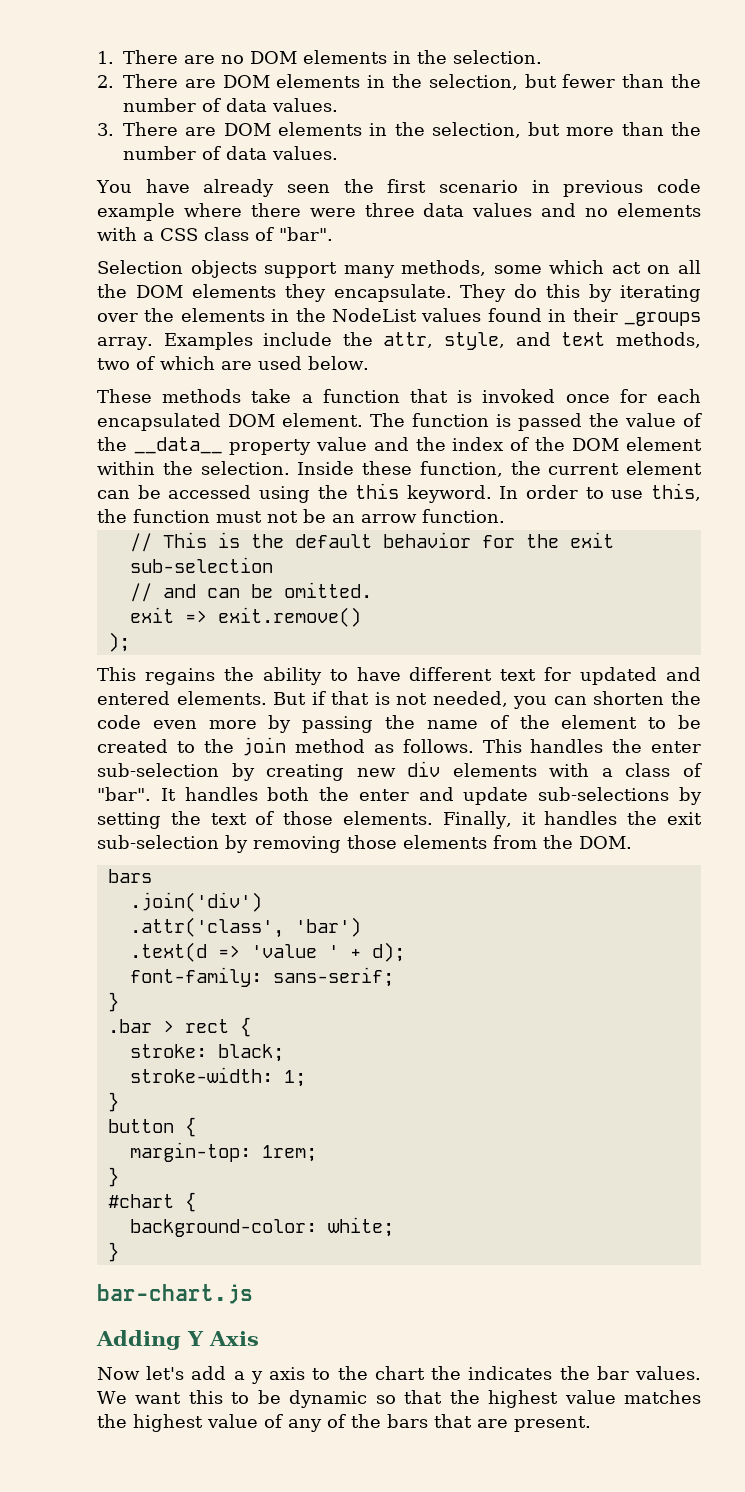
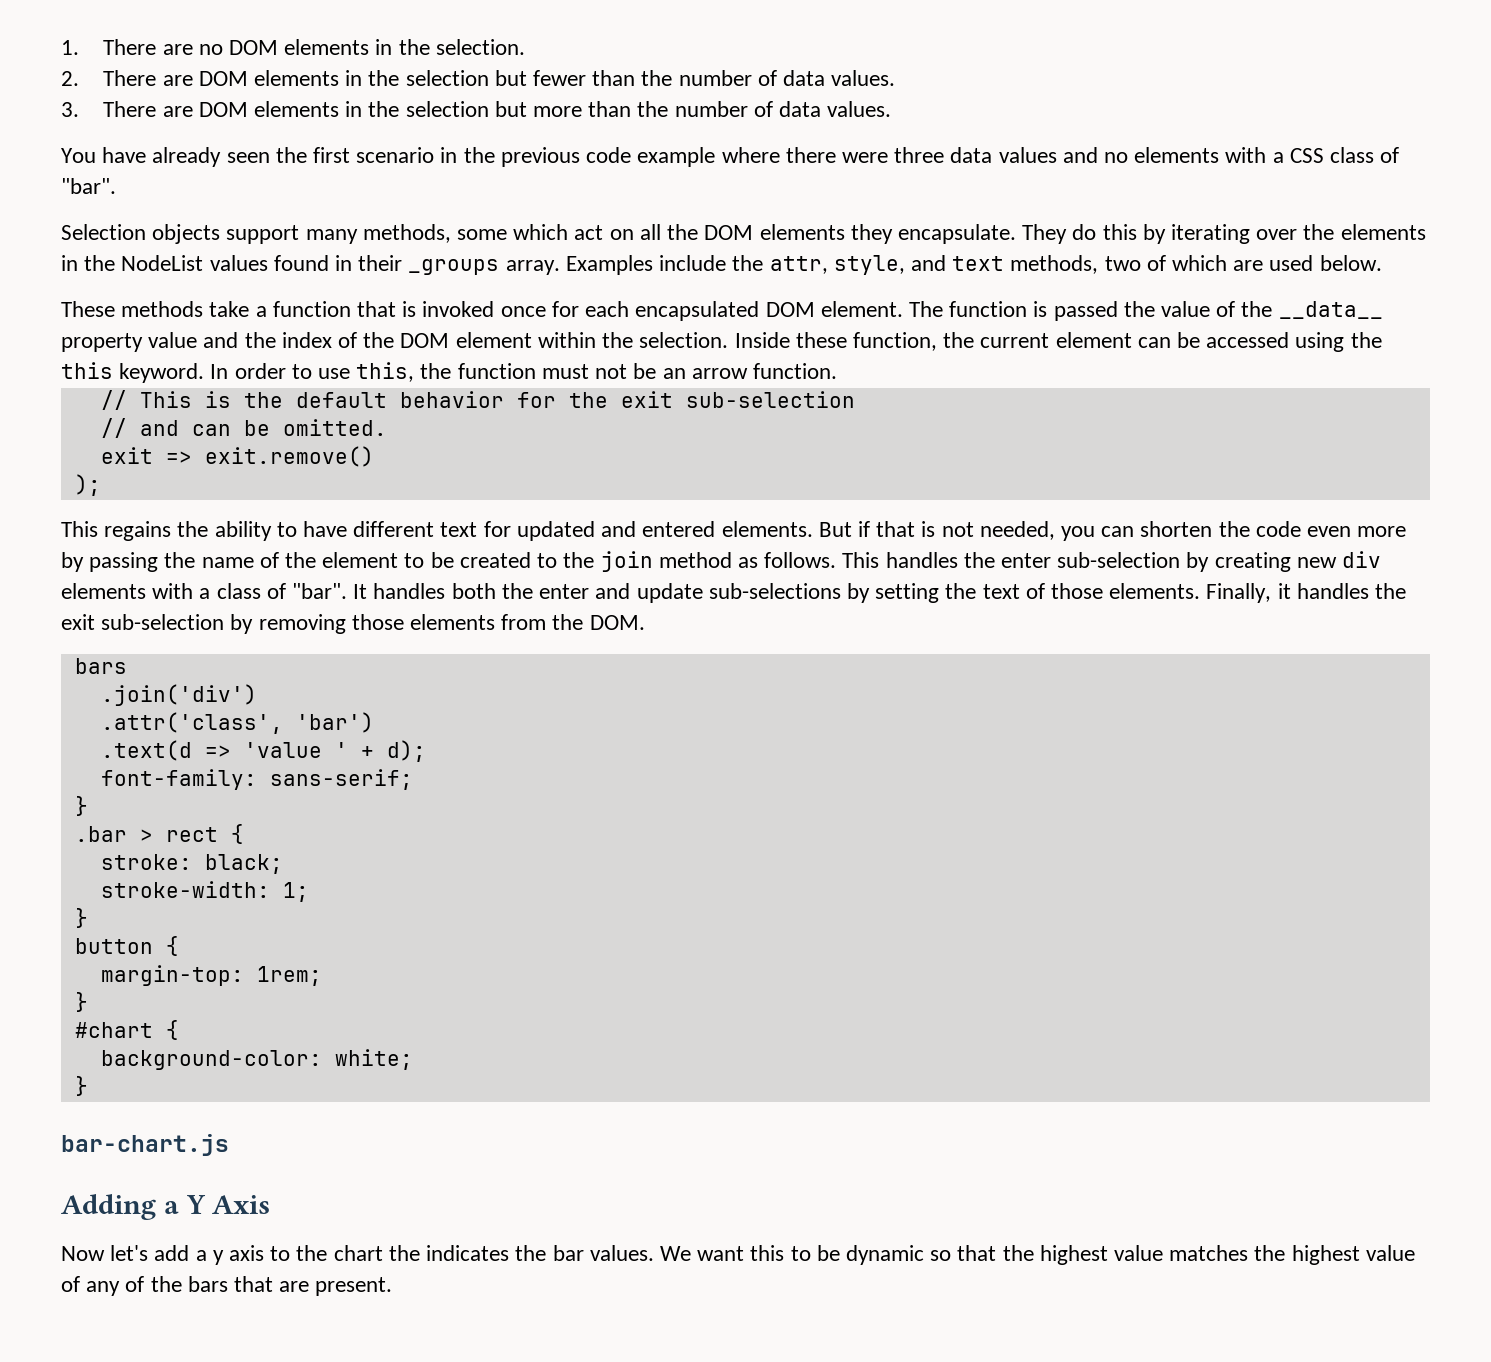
[428,74,518,90] selection, -> [405,70,489,86] selection
[431,122,521,138] selection, -> [405,101,489,117] selection
(550, 186) none -> [463,147,495,163] the
(181, 1340) none -> [163,1201,179,1214] a

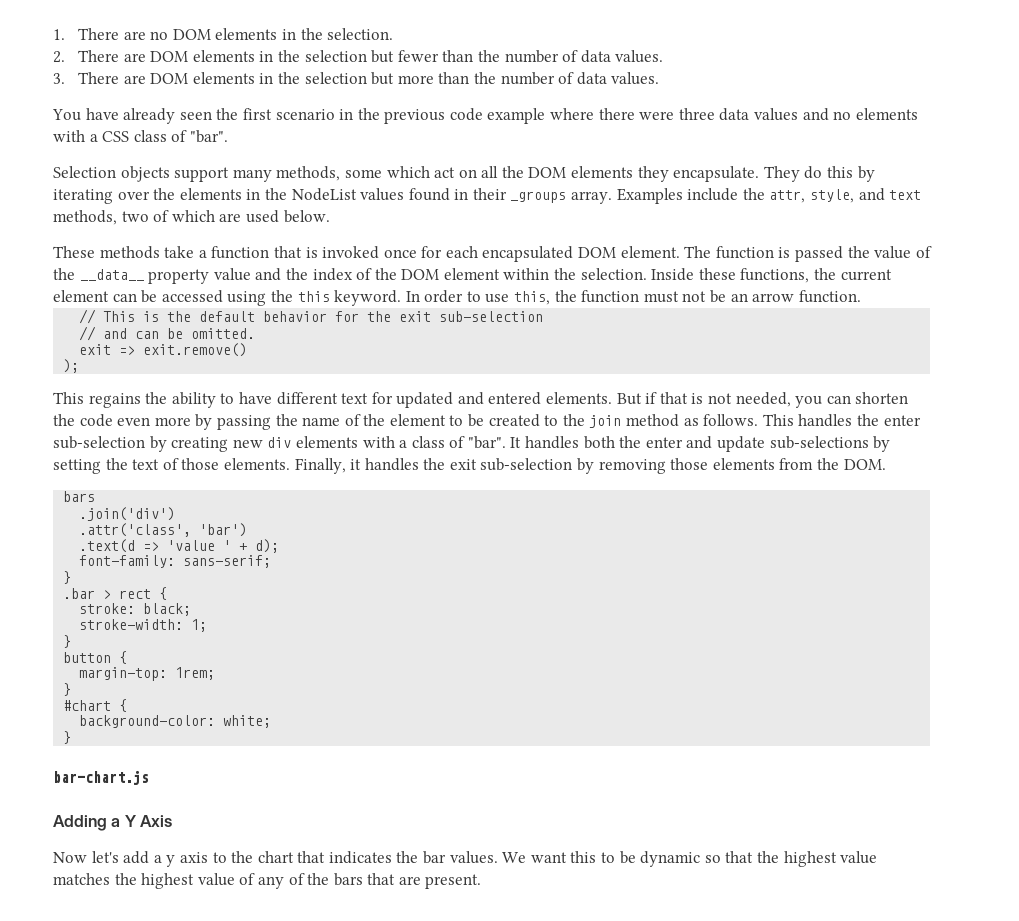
[852,332,937,351] function, -> [740,268,810,283] functions,
[388,1245,420,1261] the -> [297,851,326,863] that

